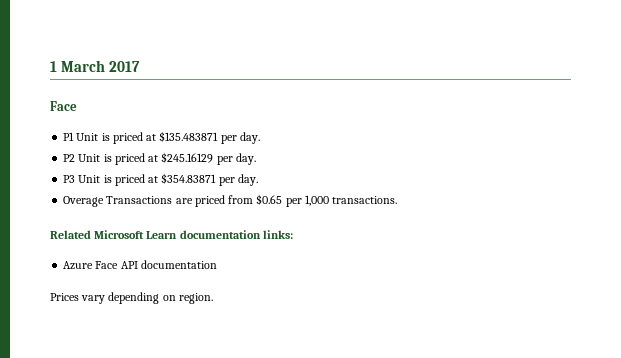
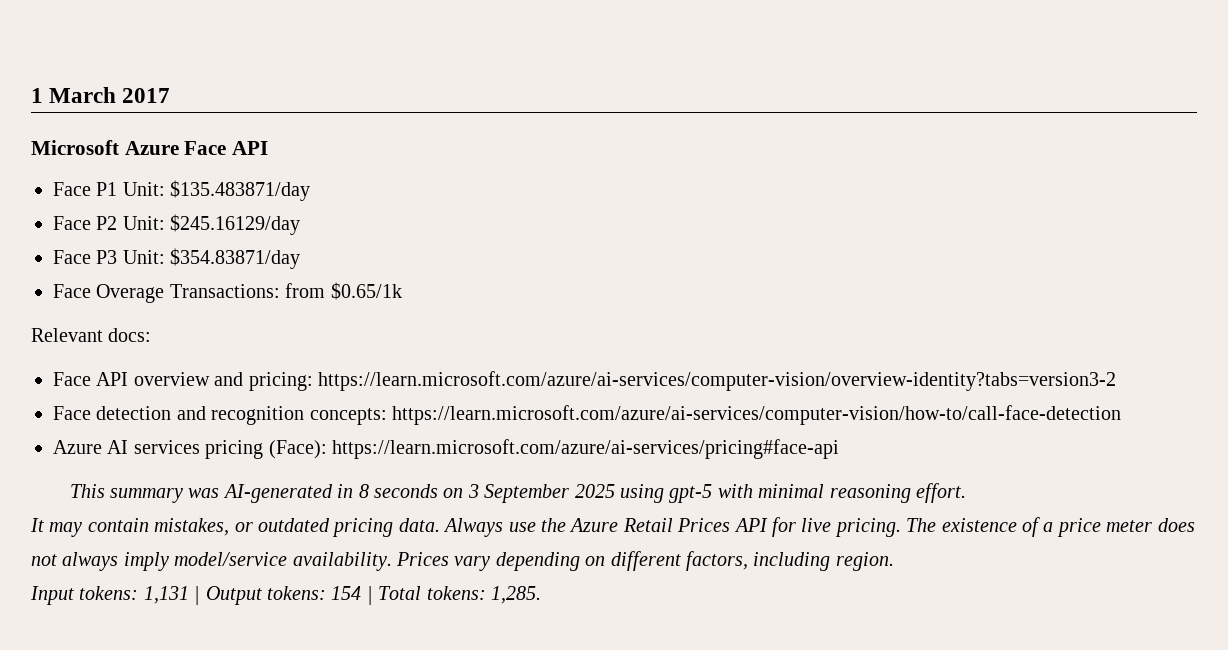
[50,101,77,111] [63,131,260,144] [63,152,256,165] [63,173,258,186] [63,194,398,207] [50,230,293,239] [63,260,217,270] [50,292,213,304] Face // P1 Unit is priced at $135.483871 per day. // P2 Unit is priced at $245.16129 per day. // P3 Unit is priced at $354.83871 per day. // Overage Transactions are priced from $0.65 per 1,000 transactions. // Related Microsoft Learn documentation links: // Azure Face API documentation // Prices vary depending on region. -> [31,140,269,155] [53,180,311,201] [53,214,301,235] [53,248,301,269] [53,282,402,303] [31,328,152,342] [53,371,1116,391] [53,405,1121,425] [53,439,839,459] [69,483,966,503] [30,517,1195,537] [31,551,894,571] [30,586,541,605] Microsoft Azure Face API // Face P1 Unit: $135.483871/day // Face P2 Unit: $245.16129/day // Face P3 Unit: $354.83871/day // Face Overage Transactions: from $0.65/1k // Relevant docs: // Face API overview and pricing: https://learn.microsoft.com/azure/ai-services/computer-vision/overview-identity?tabs=version3-2 // Face detection and recognition concepts: https://learn.microsoft.com/azure/ai-services/computer-vision/how-to/call-face-detection // Azure AI services pricing (Face): https://learn.microsoft.com/azure/ai-services/pricing#face-api // This summary was AI-generated in 8 seconds on 3 September 2025 using gpt-5 with minimal reasoning effort. // It may contain mistakes, or outdated pricing data. Always use the Azure Retail Prices API for live pricing. The existence of a price meter does not always imply model/service availability. Prices vary depending on different factors, including region. // Input tokens: 1,131 | Output tokens: 154 | Total tokens: 1,285.

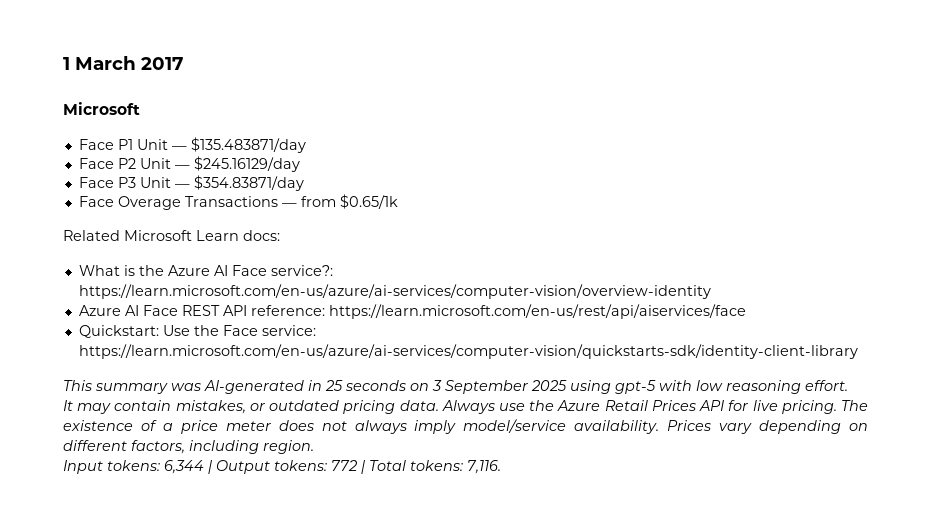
[124,141,269,155] Azure Face API -> (140, 108) none
[122,182,165,196] Unit: -> [136,139,187,150] Unit —
[122,216,165,230] Unit: -> [139,158,190,169] Unit —
[122,250,165,264] Unit: -> [139,177,190,188] Unit —
[169,284,280,298] Transactions: -> [184,196,297,207] Transactions —
[31,328,152,342] [53,371,1116,391] [53,405,1121,425] [53,439,839,459] Relevant docs: // Face API overview and pricing: https://learn.microsoft.com/azure/ai-services/computer-vision/overview-identity?tabs=version3-2 // Face detection and recognition concepts: https://learn.microsoft.com/azure/ai-services/computer-vision/how-to/call-face-detection // Azure AI services pricing (Face): https://learn.microsoft.com/azure/ai-services/pricing#face-api -> [63,230,280,241] [78,265,333,276] [78,284,711,299] [78,304,746,319] [78,325,316,338] [78,344,858,359] Related Microsoft Learn docs: // What is the Azure AI Face service?: https://learn.microsoft.com/en-us/azure/ai-services/computer-vision/overview-identity // Azure AI Face REST API reference: https://learn.microsoft.com/en-us/rest/api/aiservices/face // Quickstart: Use the Face service: https://learn.microsoft.com/en-us/azure/ai-services/computer-vision/quickstarts-sdk/identity-client-library
[358,484,369,498] 8 -> [325,380,343,391] 25
[758,484,825,498] minimal -> [696,380,723,391] low
[143,586,189,604] 1,131 -> [164,460,204,474] 6,344
[331,586,362,600] 154 -> [331,460,357,471] 772
[490,586,541,604] 1,285. -> [467,460,501,474] 7,116.

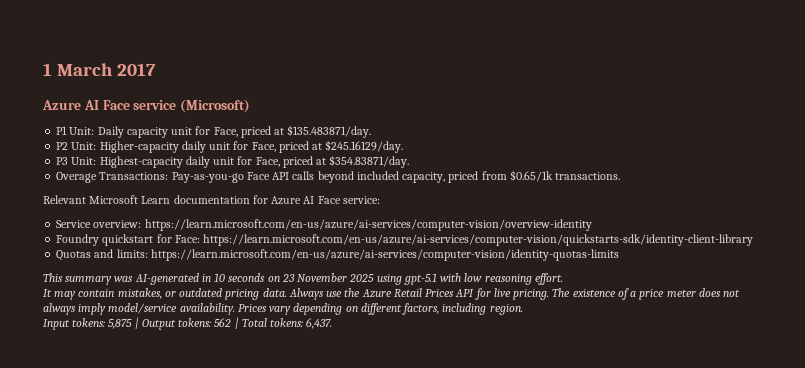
[63,102,140,115] [78,137,306,153] [78,156,300,172] [78,175,304,191] [78,194,398,210] [63,230,280,241] [78,265,333,276] [78,284,711,299] [78,304,746,319] [78,325,316,338] [78,344,858,359] Microsoft // Face P1 Unit — $135.483871/day // Face P2 Unit — $245.16129/day // Face P3 Unit — $354.83871/day // Face Overage Transactions — from $0.65/1k // Related Microsoft Learn docs: // What is the Azure AI Face service?: https://learn.microsoft.com/en-us/azure/ai-services/computer-vision/overview-identity // Azure AI Face REST API reference: https://learn.microsoft.com/en-us/rest/api/aiservices/face // Quickstart: Use the Face service: https://learn.microsoft.com/en-us/azure/ai-services/computer-vision/quickstarts-sdk/identity-client-library -> [42,99,251,113] [56,125,372,138] [56,140,404,153] [56,155,410,168] [56,170,621,183] [43,195,380,205] [56,219,592,231] [56,234,754,246] [56,249,619,261] Azure AI Face service (Microsoft) // P1 Unit: Daily capacity unit for Face, priced at $135.483871/day. // P2 Unit: Higher-capacity daily unit for Face, priced at $245.16129/day. // P3 Unit: Highest-capacity daily unit for Face, priced at $354.83871/day. // Overage Transactions: Pay-as-you-go Face API calls beyond included capacity, priced from $0.65/1k transactions. // Relevant Microsoft Learn documentation for Azure AI Face service: // Service overview: https://learn.microsoft.com/en-us/azure/ai-services/computer-vision/overview-identity // Foundry quickstart for Face: https://learn.microsoft.com/en-us/azure/ai-services/computer-vision/quickstarts-sdk/identity-client-library // Quotas and limits: https://learn.microsoft.com/en-us/azure/ai-services/computer-vision/identity-quotas-limits
[325,380,343,391] 25 -> [214,273,226,282] 10
[432,380,529,394] 3 September -> [281,273,348,282] 23 November
[615,380,656,394] gpt-5 -> [403,273,437,285] gpt-5.1
[164,460,204,474] 6,344 -> [108,319,133,329] 5,875
[331,460,357,471] 772 -> [214,318,232,327] 562
[467,460,501,474] 7,116. -> [306,318,333,329] 6,437.

